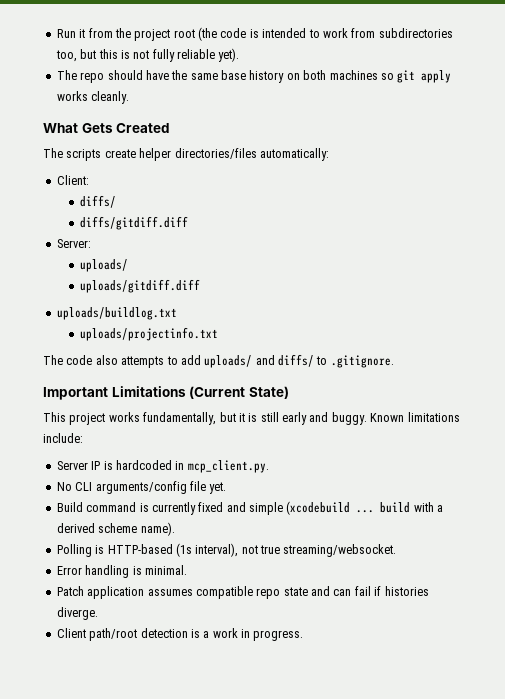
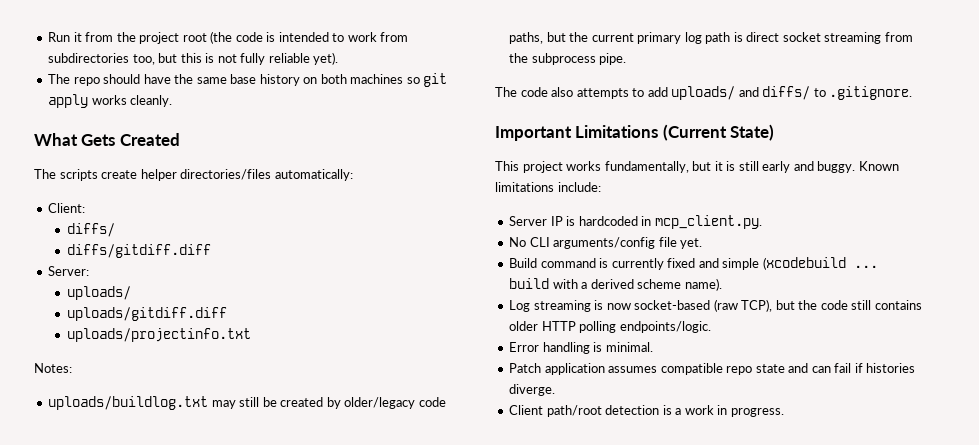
(201, 286) none -> [66,328,251,342] [34,363,72,373] // uploads/projectinfo.txt // Notes:
[80,327,219,341] // uploads/projectinfo.txt -> [211,397,446,409] [509,32,913,44] [509,53,627,65] may still be created by older/legacy code paths, but the current primary log path is direct socket streaming from the subprocess pipe.
[56,543,397,557] Polling is HTTP-based (1s interval), not true streaming/websocket. -> [509,299,922,312] [509,321,711,333] Log streaming is now socket-based (raw TCP), but the code still contains older HTTP polling endpoints/logic.

